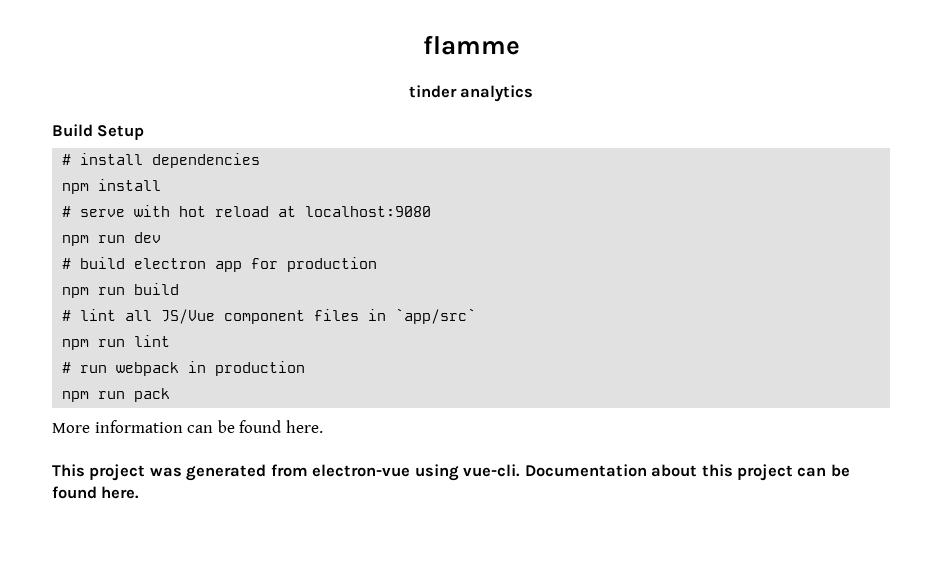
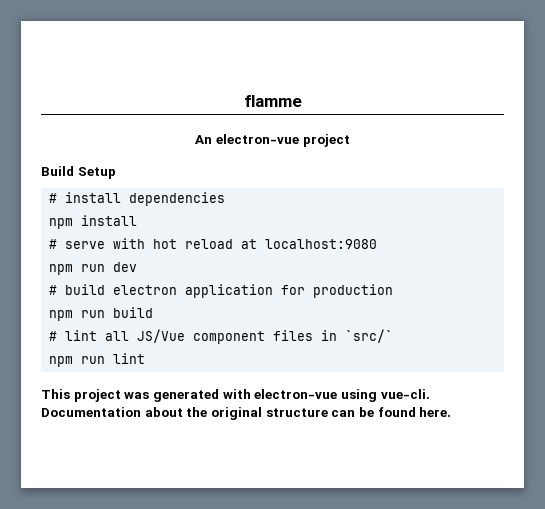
[408,85,534,102] tinder analytics -> [195,134,350,147] An electron-vue project
[215,261,243,272] app -> [185,284,274,298] application
[395,308,477,324] `app/src` -> [345,329,394,343] `src/`
[62,361,306,376] [62,388,171,402] [52,420,323,433] // # run webpack in production // npm run pack // More information can be found here. -> (146, 358) none
[270,464,308,477] from -> [222,389,251,399] with
[701,464,794,481] this project -> [186,407,328,420] the original structure

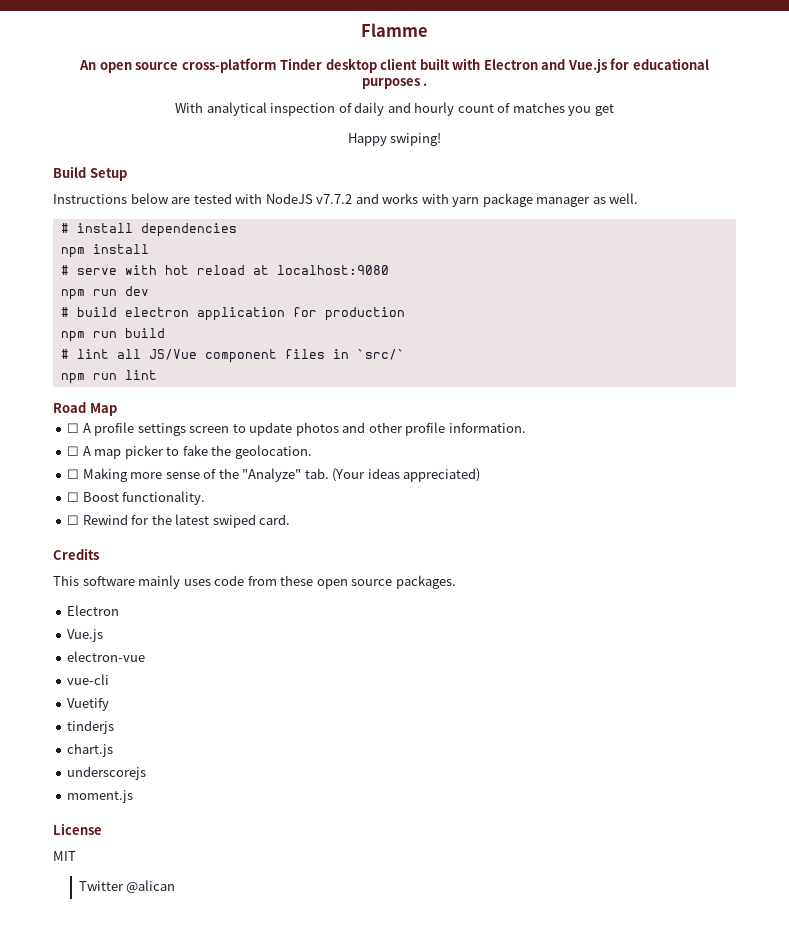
[243,95,302,107] flamme -> [361,23,428,37] Flamme
[216,134,350,147] [41,166,116,179] electron-vue project // Build Setup -> [99,58,709,73] [361,78,428,89] [175,102,614,116] [347,133,442,146] [53,166,127,181] [53,193,639,207] open source cross-platform Tinder desktop client built with Electron and Vue.js for educational purposes . // With analytical inspection of daily and hourly count of matches you get // Happy swiping! // Build Setup // Instructions below are tested with NodeJS v7.7.2 and works with yarn package manager as well.
[41,389,430,402] [41,407,452,420] This project was generated with electron-vue using vue-cli. Documentation about the original structure can be found here. -> [53,402,117,416] [67,422,526,436] [67,445,312,459] [67,468,481,482] [67,491,206,505] [67,514,291,528] [53,548,99,560] [53,575,456,589] [67,605,120,616] [67,629,104,642] [67,651,146,662] [67,674,110,685] [67,698,110,711] [67,720,115,734] [67,743,114,757] [67,766,147,780] [67,790,134,803] [53,823,102,835] [53,851,76,861] [78,880,176,893] Road Map // ☐ A profile settings screen to update photos and other profile information. // ☐ A map picker to fake the geolocation. // ☐ Making more sense of the "Analyze" tab. (Your ideas appreciated) // ☐ Boost functionality. // ☐ Rewind for the latest swiped card. // Credits // This software mainly uses code from these open source packages. // Electron // Vue.js // electron-vue // vue-cli // Vuetify // tinderjs // chart.js // underscorejs // moment.js // License // MIT // Twitter @alican

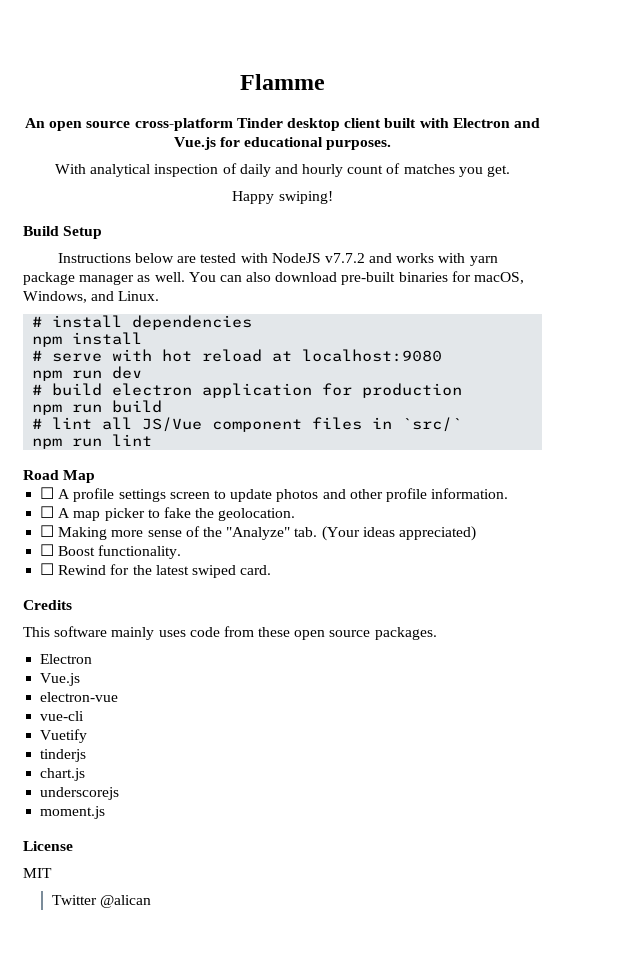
[361,78,428,89] purposes . -> [326,140,392,150] purposes.
[594,104,614,116] get -> [487,165,511,177] get.
(639, 198) none -> [188,271,525,285] [23,291,160,303] You can also download pre-built binaries for macOS, Windows, and Linux.

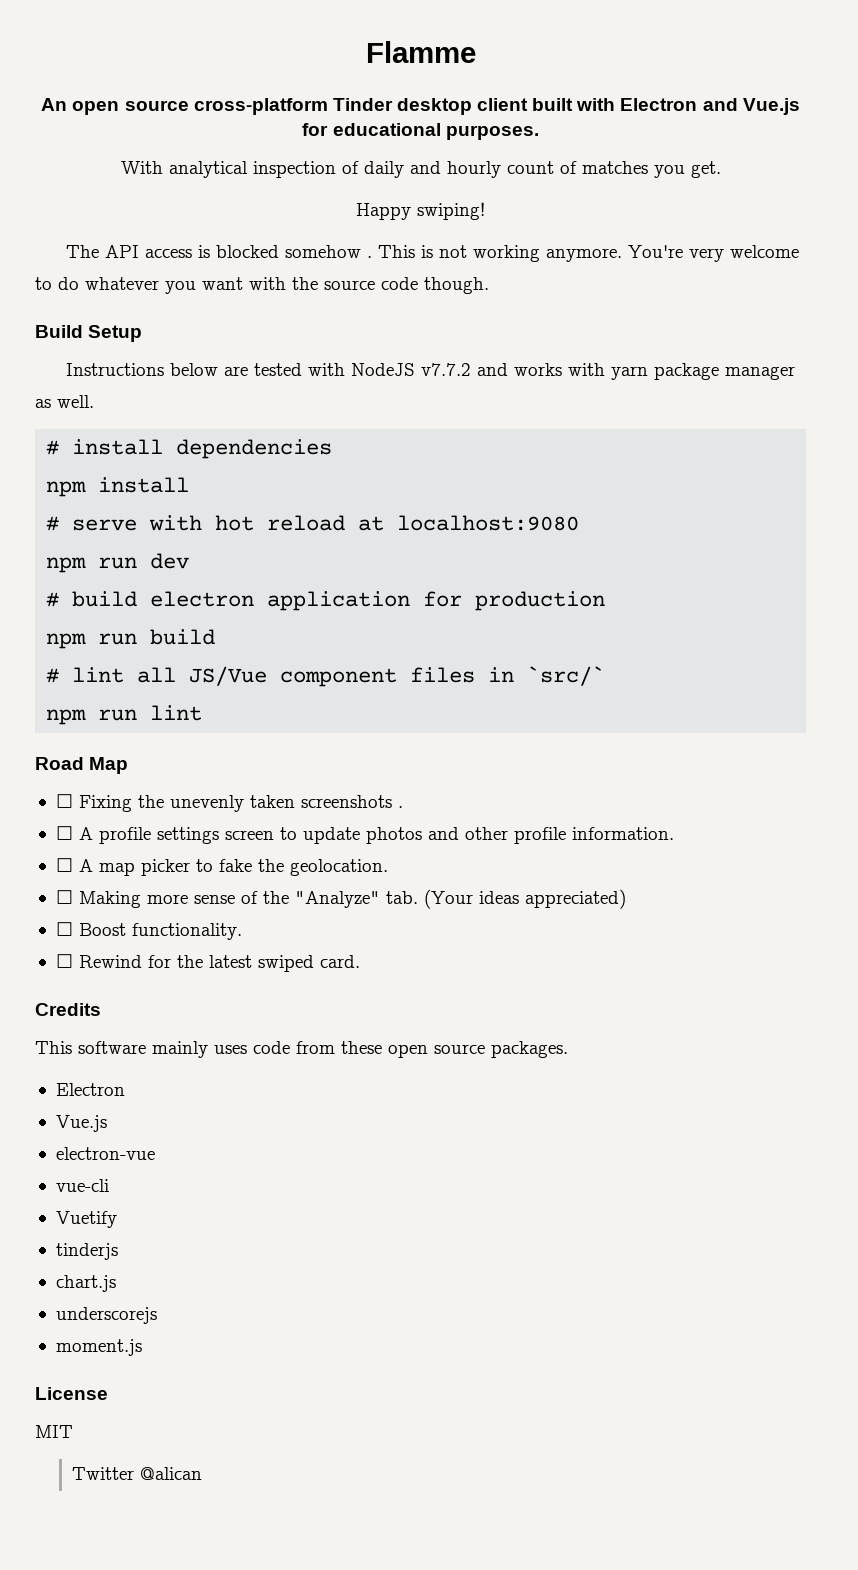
(333, 197) none -> [65,245,799,262] [35,277,489,294] // The API access is blocked somehow . This is not working anymore. You're very welcome to do whatever you want with the source code though.
[188,271,525,285] [23,291,160,303] You can also download pre-built binaries for macOS, Windows, and Linux. -> (94, 401) none
(96, 476) none -> [55,794,403,812] // ☐ Fixing the unevenly taken screenshots .

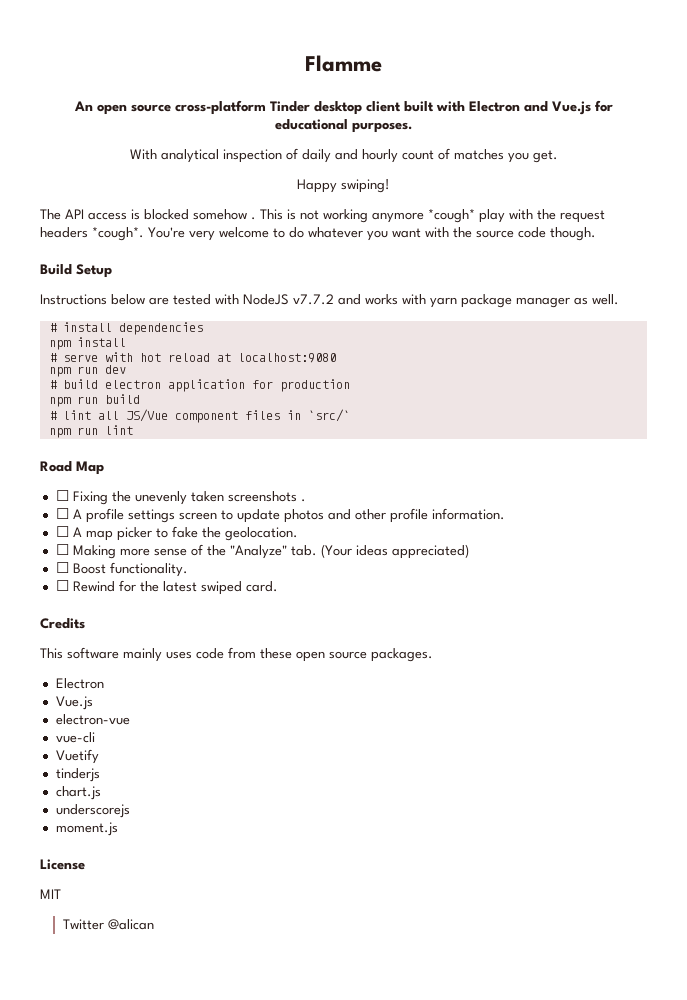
[545,248,622,262] anymore. -> [372,209,605,223] [40,227,144,241] anymore *cough* play with the request headers *cough*.

